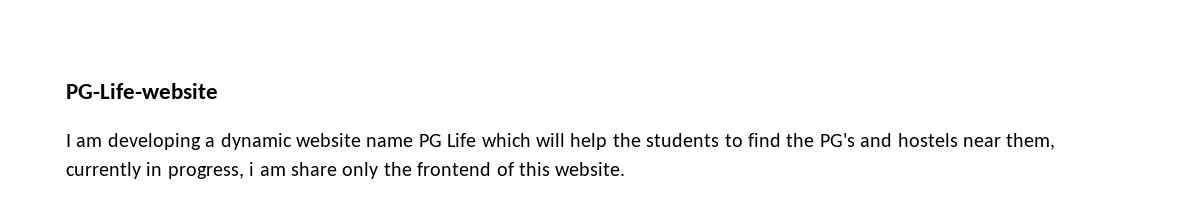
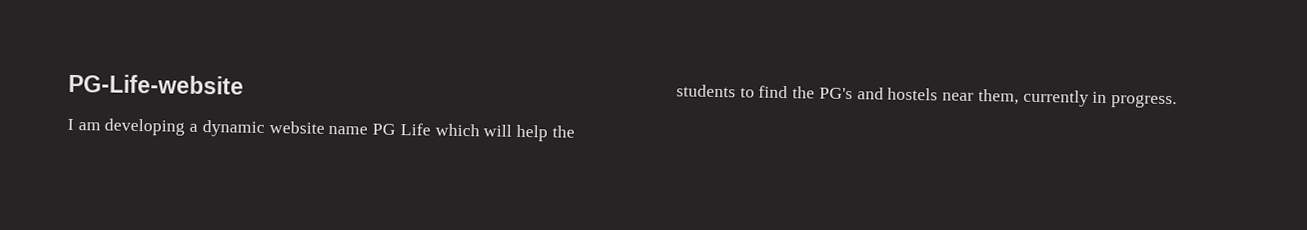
[167,162,626,179] progress, i am share only the frontend of this website. -> [1110,94,1177,109] progress.

